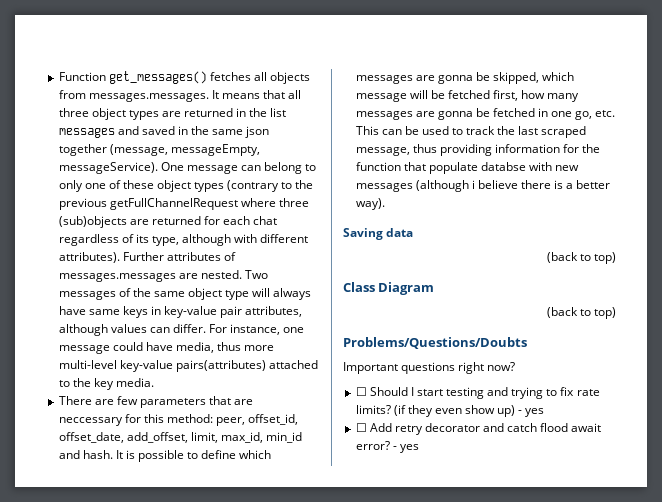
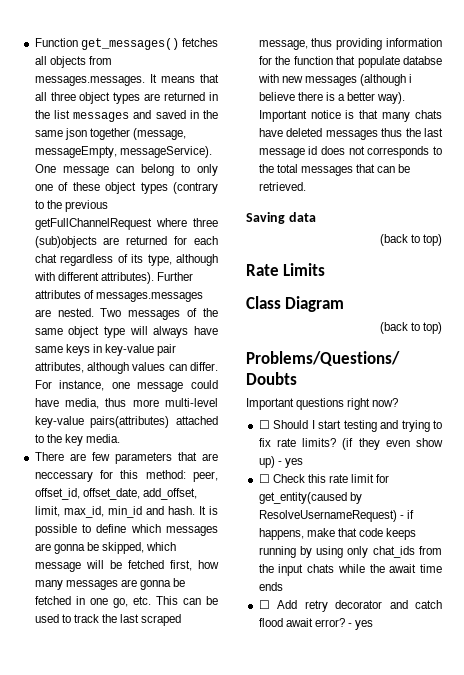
(385, 204) none -> [258,110,442,122] [258,128,443,140] [258,146,442,158] [258,164,411,176] [258,182,306,191] Important notice is that many chats have deleted messages thus the last message id does not corresponds to the total messages that can be retrieved.
(616, 258) none -> [246,263,326,276] // Rate Limits
(545, 412) none -> [258,474,390,483] [258,492,362,504] [258,510,414,522] [258,528,417,540] [258,546,442,558] [258,564,442,576] [258,582,283,591] // ☐ Check this rate limit for get_entity(caused by ResolveUsernameRequest) - if happens, make that code keeps running by using only chat_ids from the input chats while the await time ends

